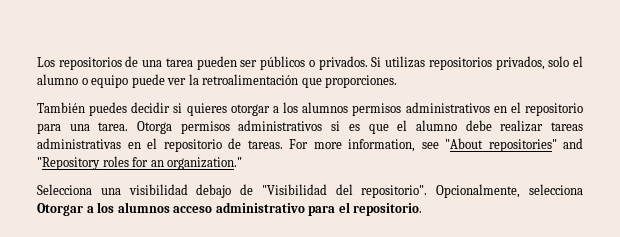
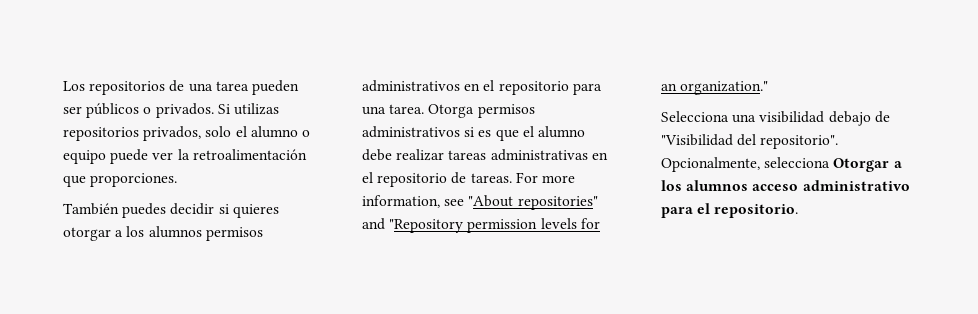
[102,156,129,167] roles -> [467,218,577,233] permission levels

